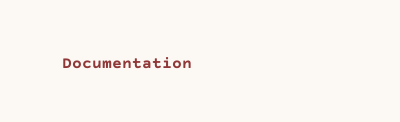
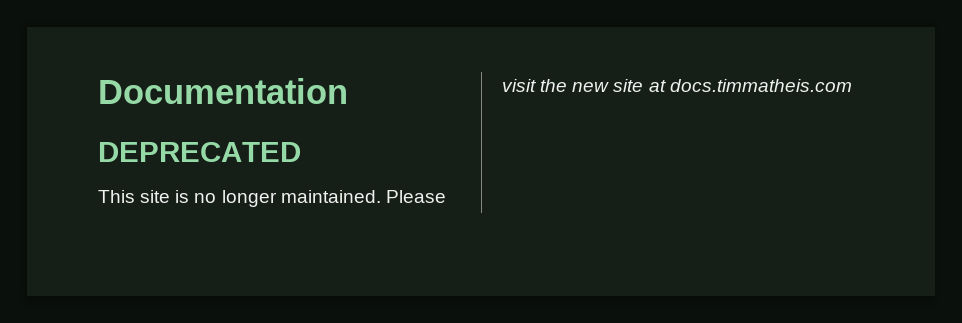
(192, 63) none -> [98,142,301,162] [98,190,446,207] [502,79,852,92] // DEPRECATED // This site is no longer maintained. Please visit the new site at docs.timmatheis.com

